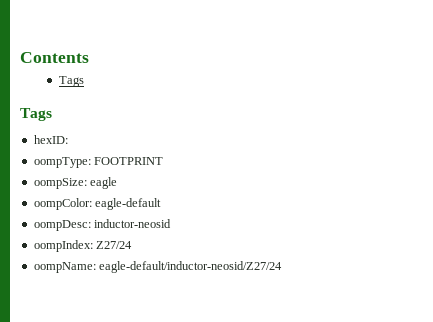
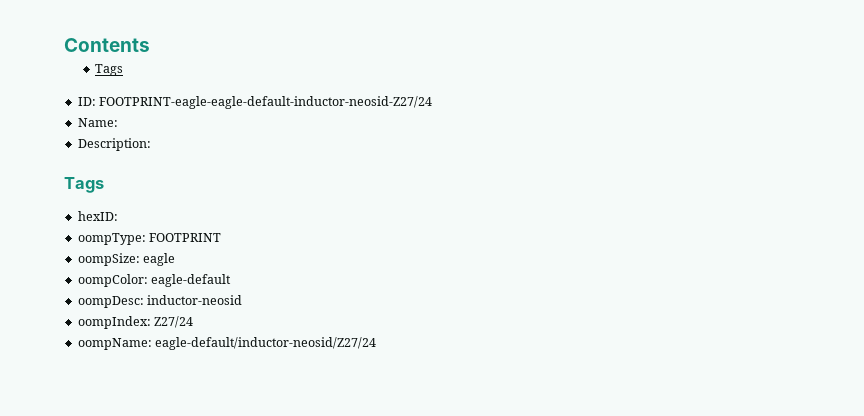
(84, 81) none -> [77,96,433,109] [77,118,118,127] [77,138,151,151] // ID: FOOTPRINT-eagle-eagle-default-inductor-neosid-Z27/24 // Name: // Description:

